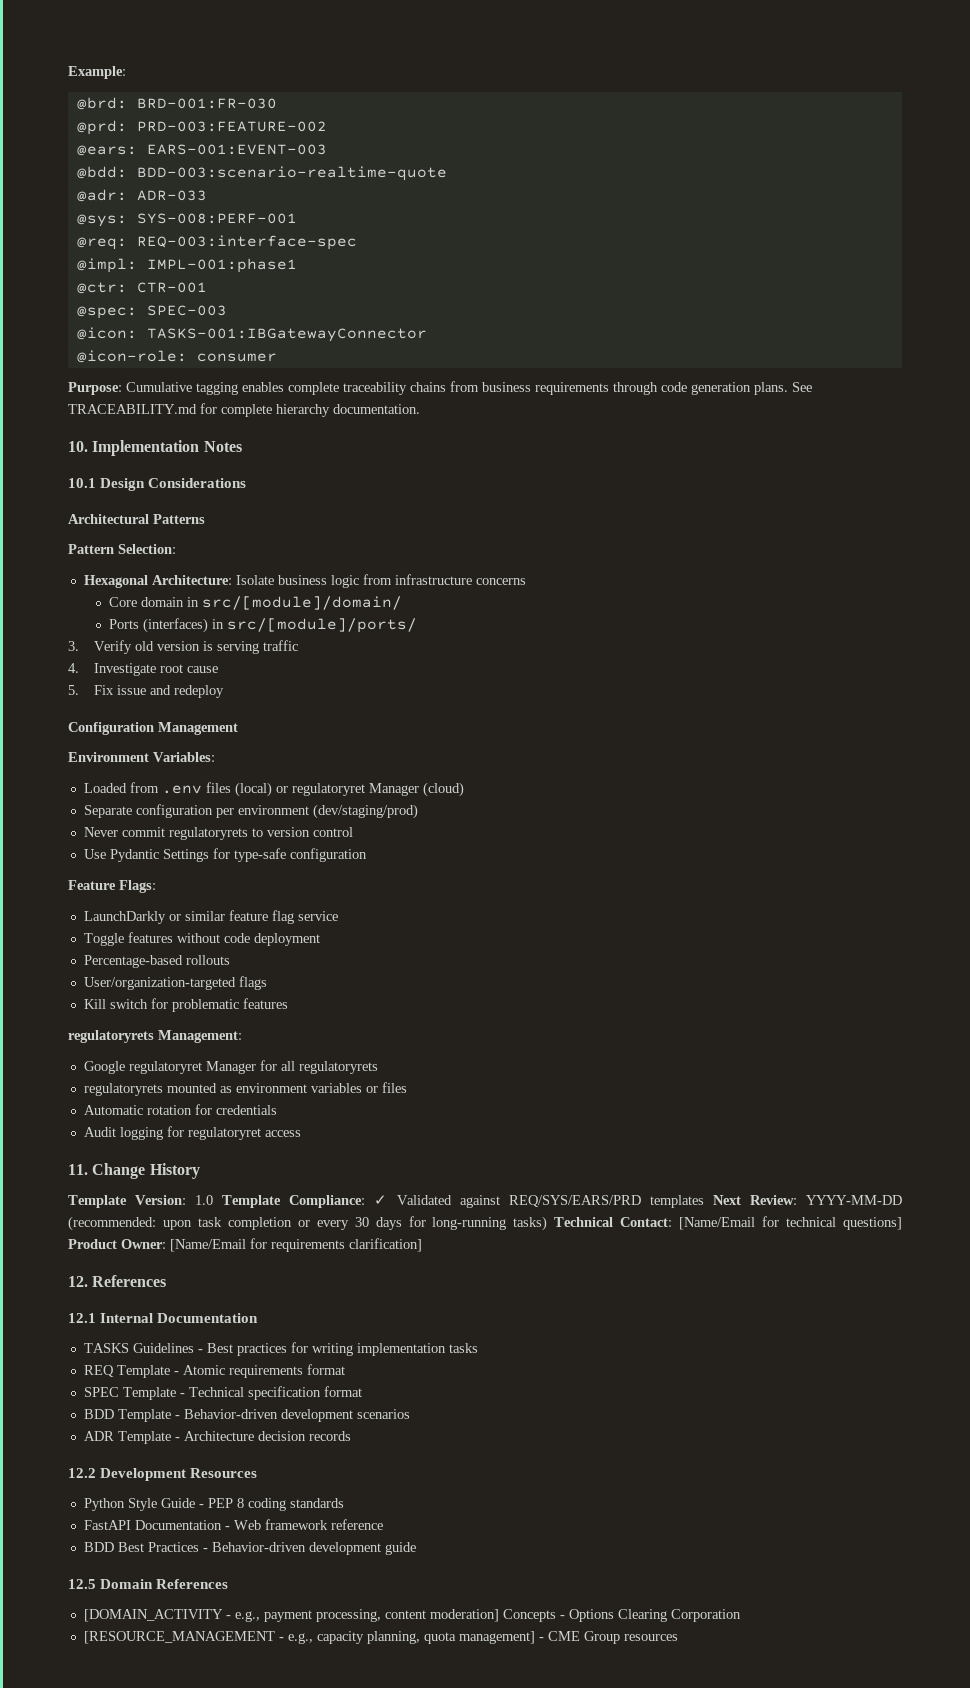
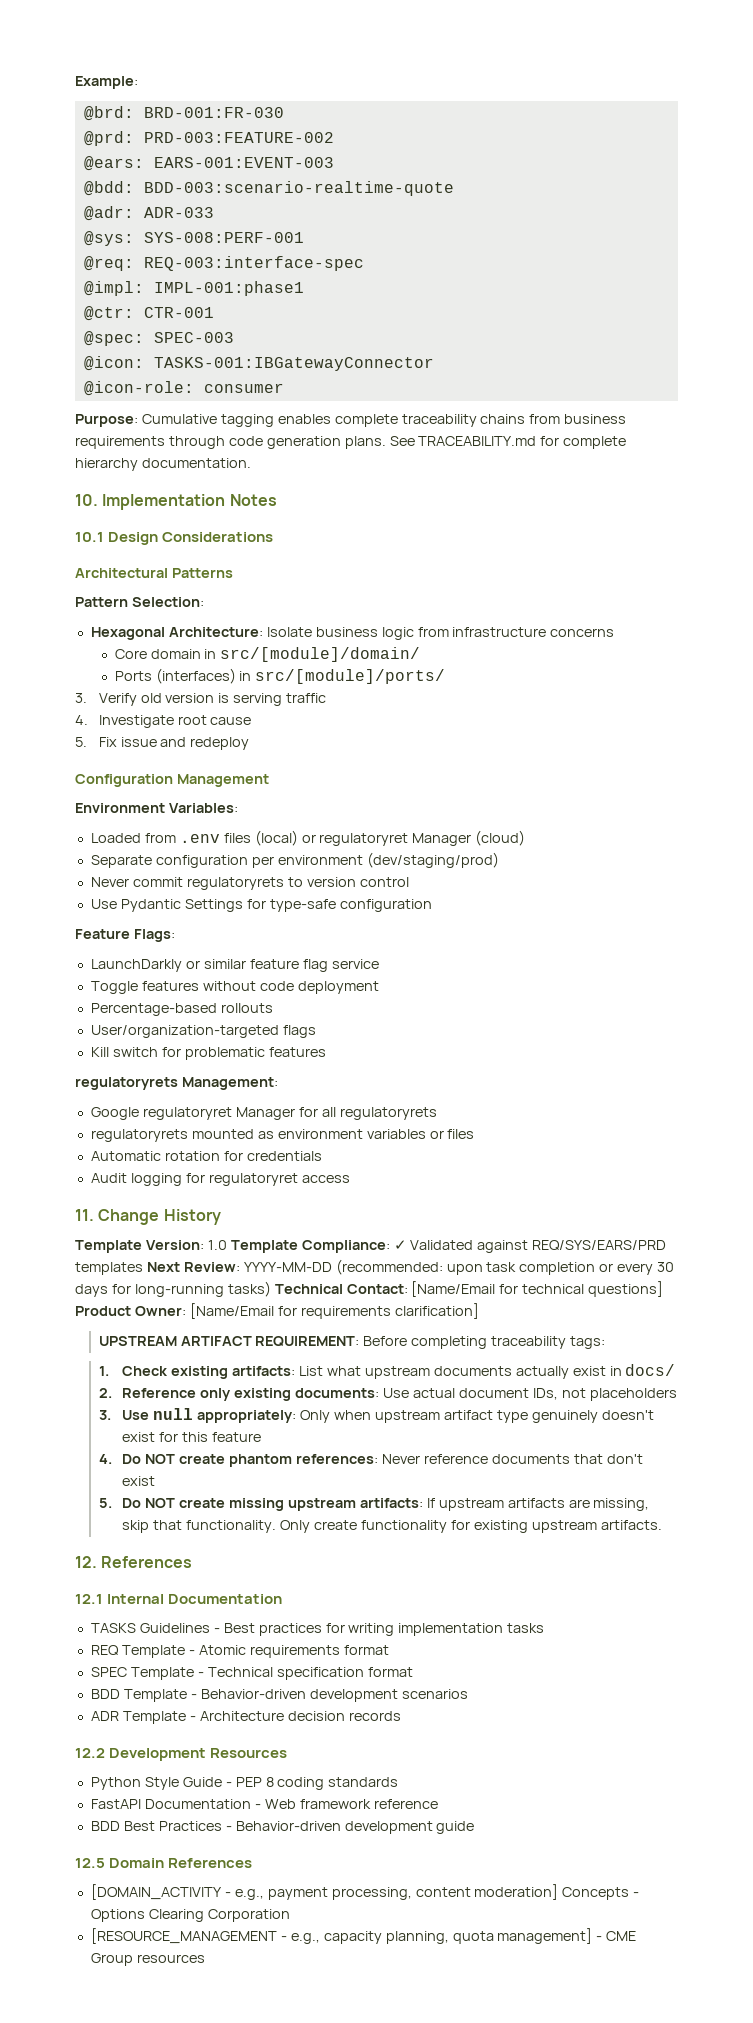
(422, 1245) none -> [98,1336,606,1349] [98,1364,676,1379] [98,1388,677,1401] [98,1408,654,1423] [122,1432,262,1442] [98,1454,643,1467] [122,1476,156,1486] [98,1498,650,1511] [122,1520,662,1533] // UPSTREAM ARTIFACT REQUIREMENT: Before completing traceability tags: // 1. Check existing artifacts: List what upstream documents actually exist in docs/ // 2. Reference only existing documents: Use actual document IDs, not placeholders // 3. Use null appropriately: Only when upstream artifact type genuinely doesn't exist for this feature // 4. Do NOT create phantom references: Never reference documents that don't exist // 5. Do NOT create missing upstream artifacts: If upstream artifacts are missing, skip that functionality. Only create functionality for existing upstream artifacts.

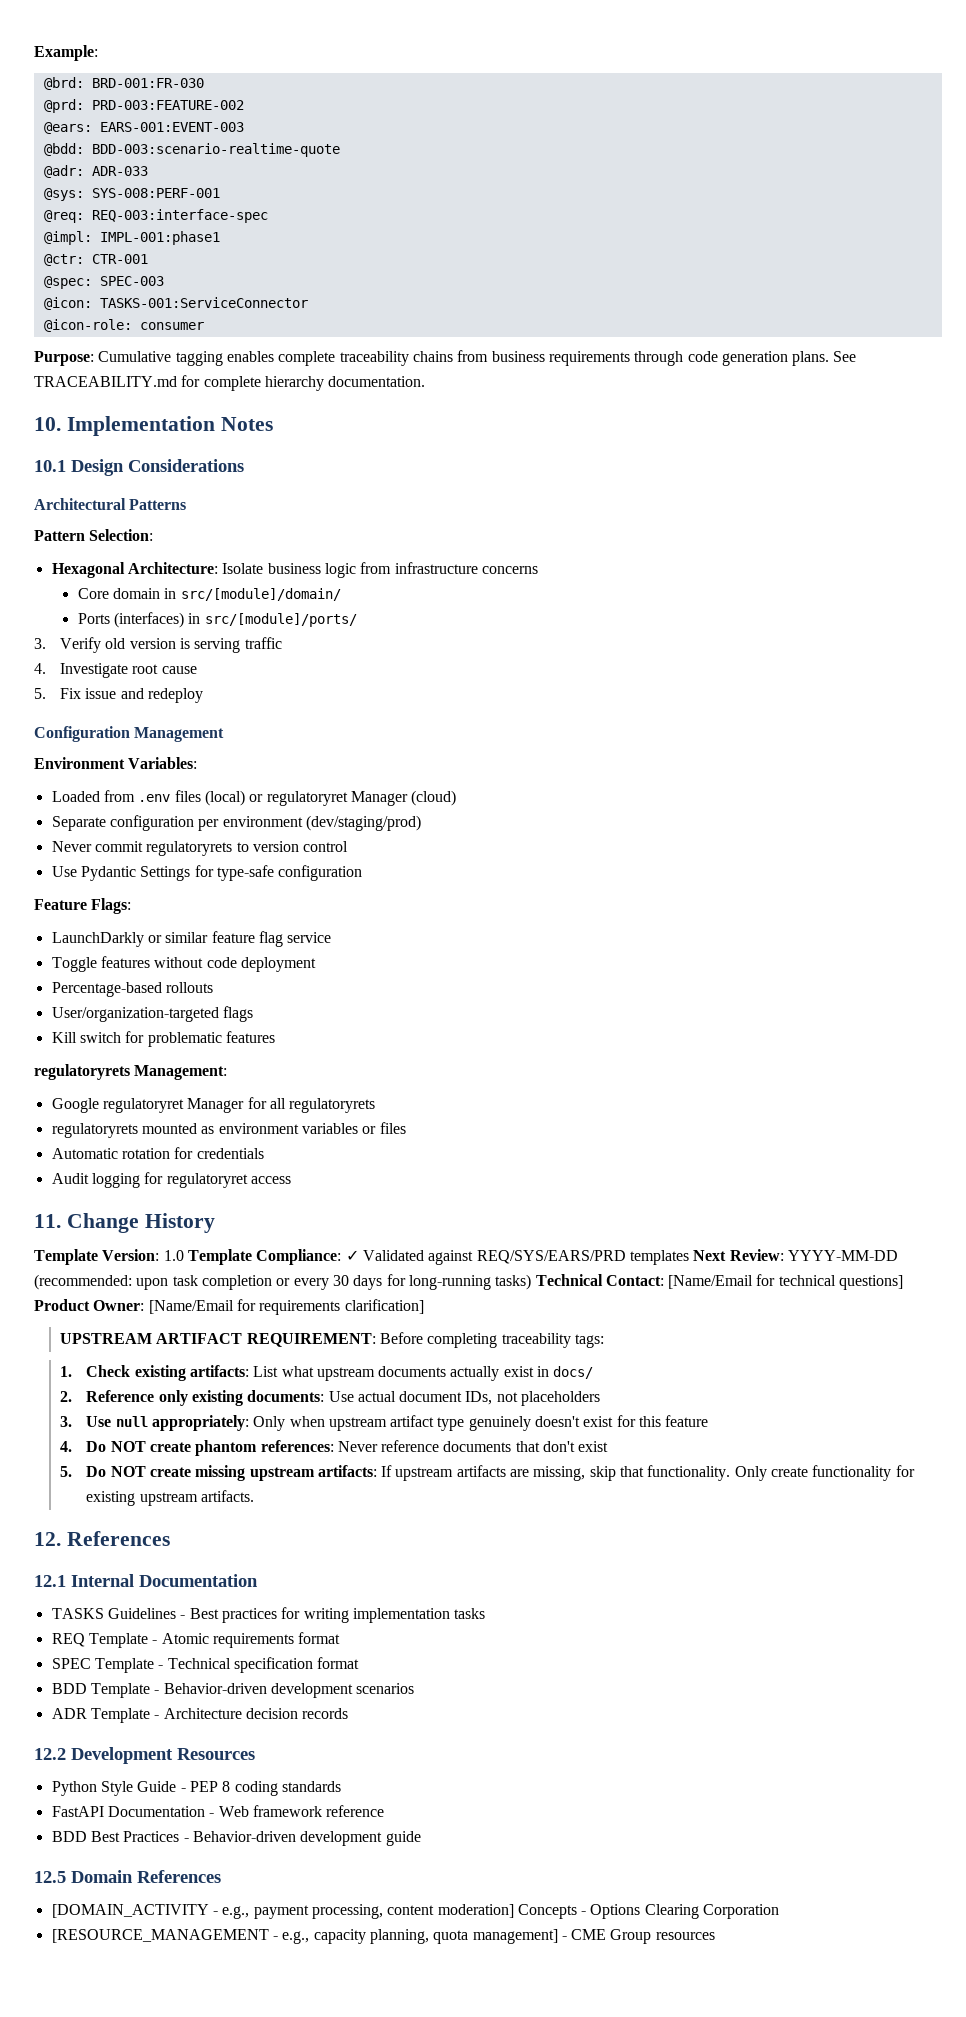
[153,357,434,371] TASKS-001:IBGatewayConnector -> [99,297,308,308] TASKS-001:ServiceConnector

